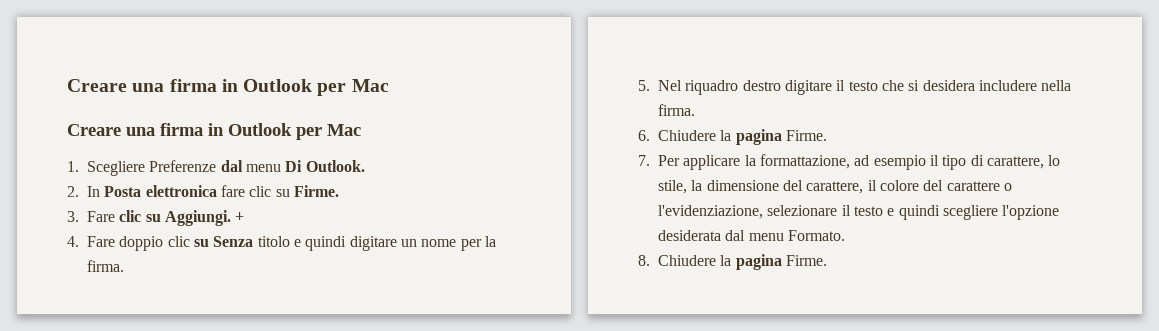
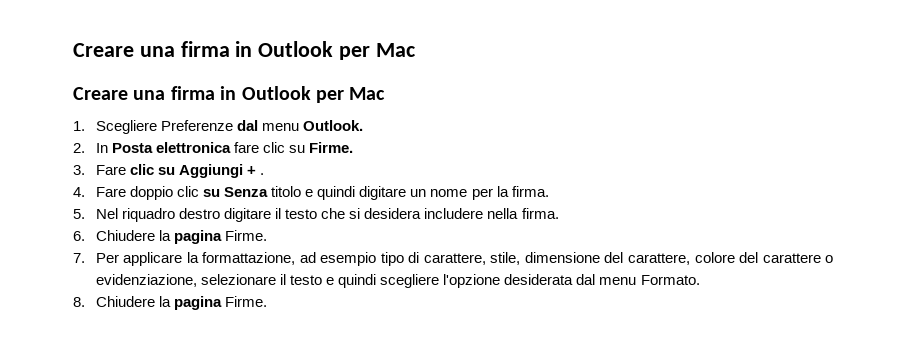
[285,160,303,172] Di -> (300, 127) none
[164,210,231,226] Aggiungi. -> [179,164,244,178] Aggiungi
(245, 217) none -> [260,173,265,175] .
[929,155,939,166] il -> (377, 259) none
[1048,155,1061,166] [658,180,703,194] lo stile, la -> [490,252,521,265] stile,
[867,180,877,191] il -> (690, 259) none
[658,205,763,219] l'evidenziazione, -> [95,274,197,287] evidenziazione,

